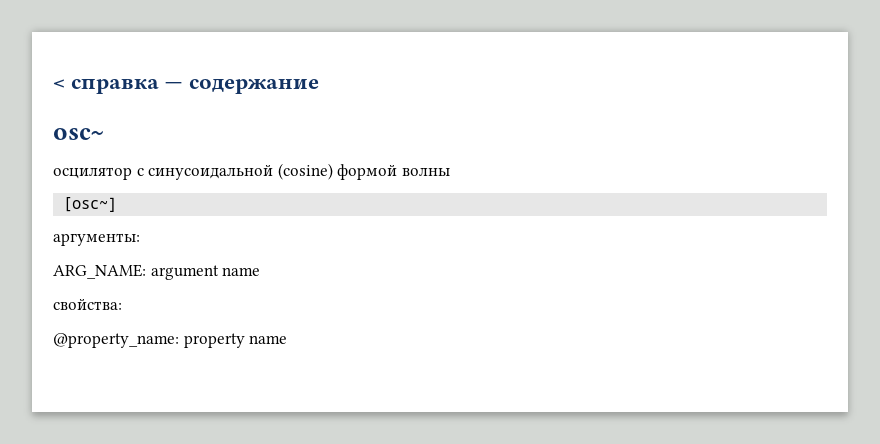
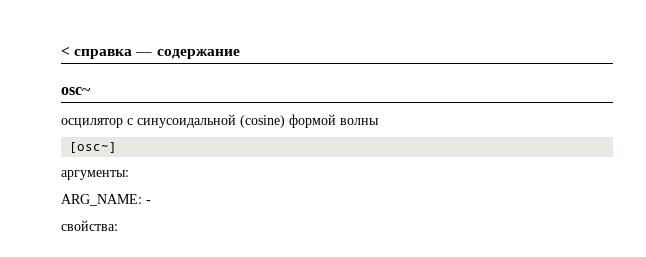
[150,265,261,280] argument name -> [146,200,151,204] -
[53,333,288,348] // @property_name: property name -> (118, 225) none

